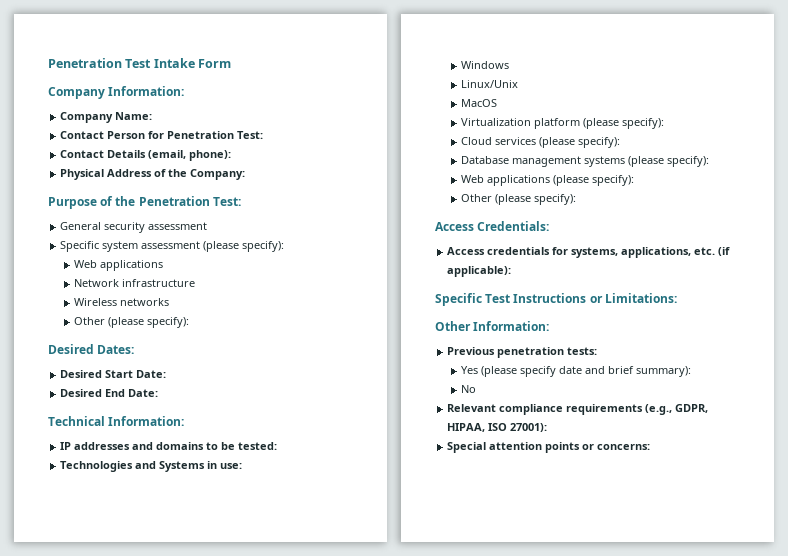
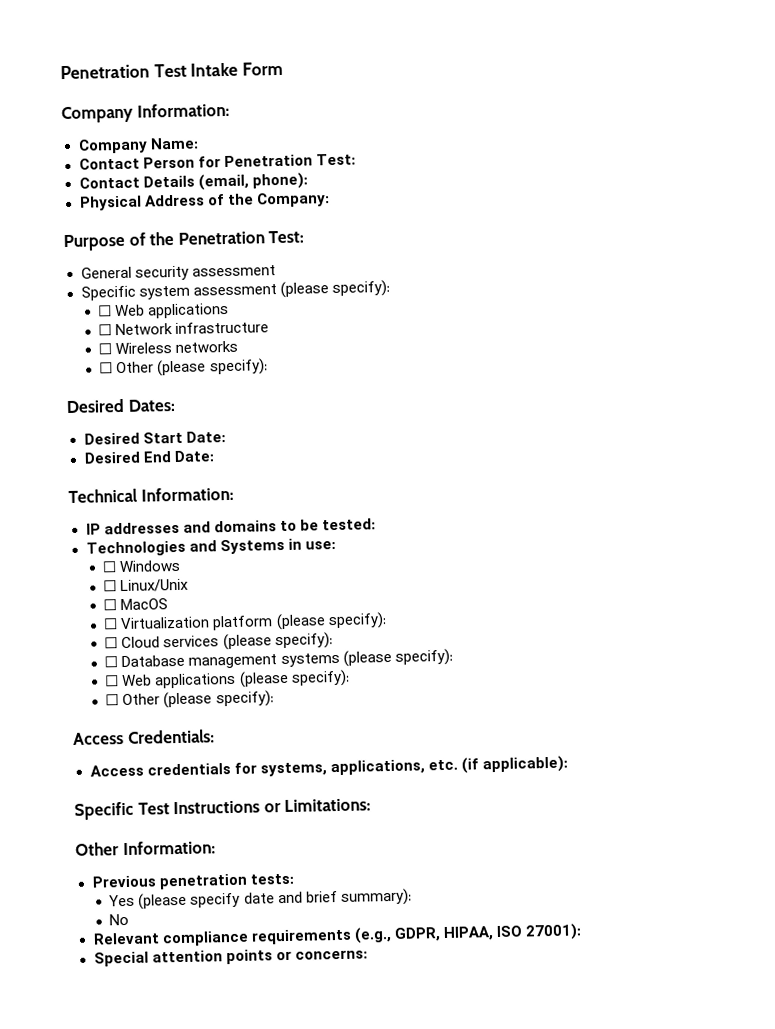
(285, 246) none -> [98,305,113,317] ☐
(163, 265) none -> [98,324,113,336] ☐
(195, 283) none -> [98,343,113,355] ☐
(169, 302) none -> [99,362,114,374] ☐
(243, 466) none -> [102,561,118,573] ☐
(509, 65) none -> [103,580,118,592] ☐
(518, 84) none -> [103,599,118,611] ☐
(497, 103) none -> [103,618,119,630] ☐
(664, 123) none -> [104,637,119,649] ☐
(620, 142) none -> [104,656,119,668] ☐
(709, 161) none -> [104,675,120,687] ☐
(634, 180) none -> [105,694,120,706] ☐

